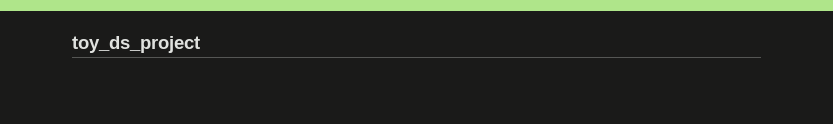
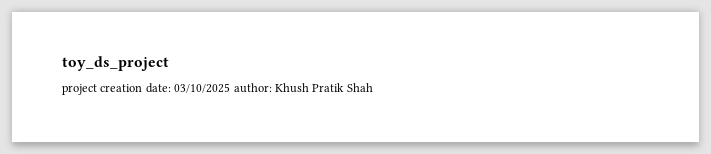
(200, 44) none -> [62,83,373,95] // project creation date: 03/10/2025 author: Khush Pratik Shah

